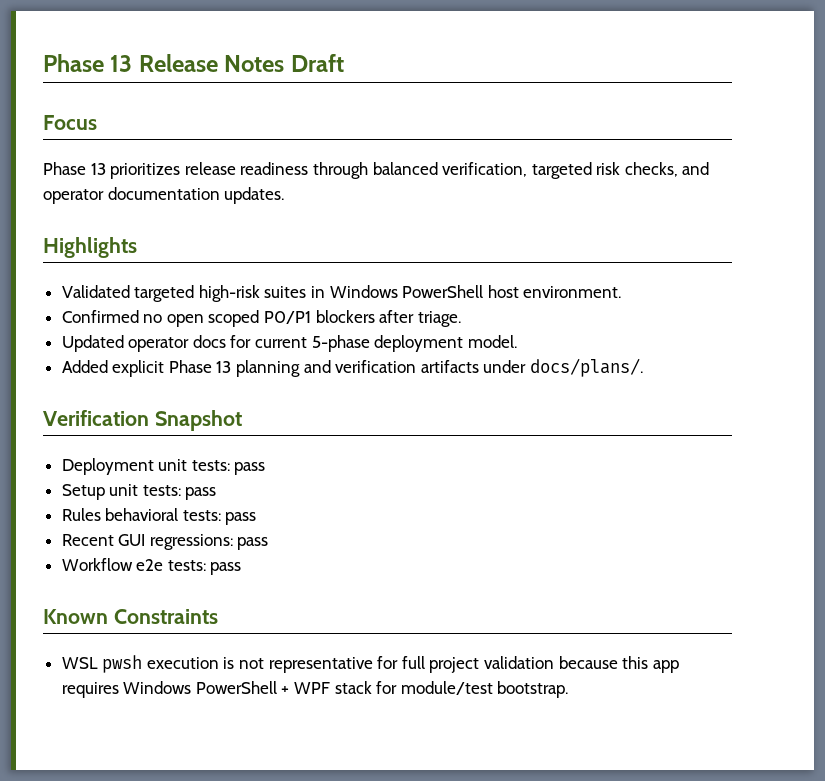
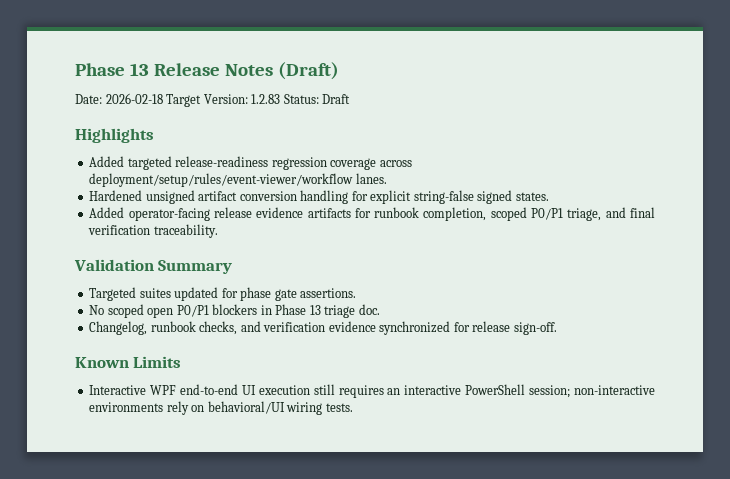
[290,54,344,72] [43,115,97,130] [43,162,710,179] [43,187,285,204] [43,237,137,258] [61,285,622,302] [61,310,461,327] [61,335,517,352] [61,358,644,377] [43,410,242,431] [61,458,266,475] [61,484,217,500] [61,508,257,525] [61,534,269,550] [61,558,242,575] [43,609,218,624] [61,655,679,673] [61,681,569,698] Draft // Focus // Phase 13 prioritizes release readiness through balanced verification, targeted risk checks, and operator documentation updates. // Highlights // Validated targeted high-risk suites in Windows PowerShell host environment. // Confirmed no open scoped P0/P1 blockers after triage. // Updated operator docs for current 5-phase deployment model. // Added explicit Phase 13 planning and verification artifacts under docs/plans/. // Verification Snapshot // Deployment unit tests: pass // Setup unit tests: pass // Rules behavioral tests: pass // Recent GUI regressions: pass // Workflow e2e tests: pass // Known Constraints // WSL pwsh execution is not representative for full project validation because this app requires Windows PowerShell + WPF stack for module/test bootstrap. -> [277,62,339,80] [75,93,351,107] [75,128,154,143] [89,156,412,170] [89,173,387,187] [89,190,549,204] [89,207,656,221] [88,224,218,238] [74,259,233,274] [89,287,357,301] [89,304,380,318] [89,321,557,335] [75,356,182,368] [89,384,655,398] [89,401,353,415] (Draft) // Date: 2026-02-18 Target Version: 1.2.83 Status: Draft // Highlights // Added targeted release-readiness regression coverage across deployment/setup/rules/event-viewer/workflow lanes. // Hardened unsigned artifact conversion handling for explicit string-false signed states. // Added operator-facing release evidence artifacts for runbook completion, scoped P0/P1 triage, and final verification traceability. // Validation Summary // Targeted suites updated for phase gate assertions. // No scoped open P0/P1 blockers in Phase 13 triage doc. // Changelog, runbook checks, and verification evidence synchronized for release sign-off. // Known Limits // Interactive WPF end-to-end UI execution still requires an interactive PowerShell session; non-interactive environments rely on behavioral/UI wiring tests.

